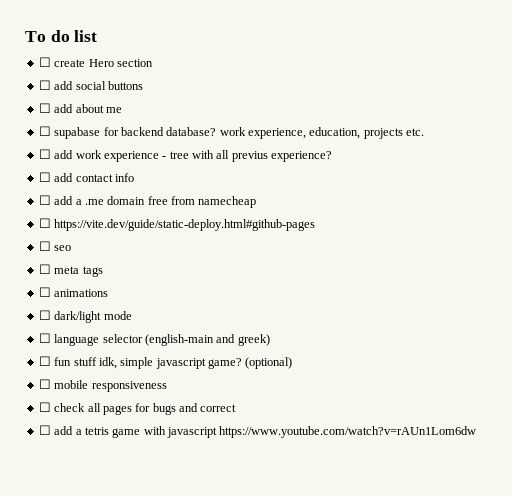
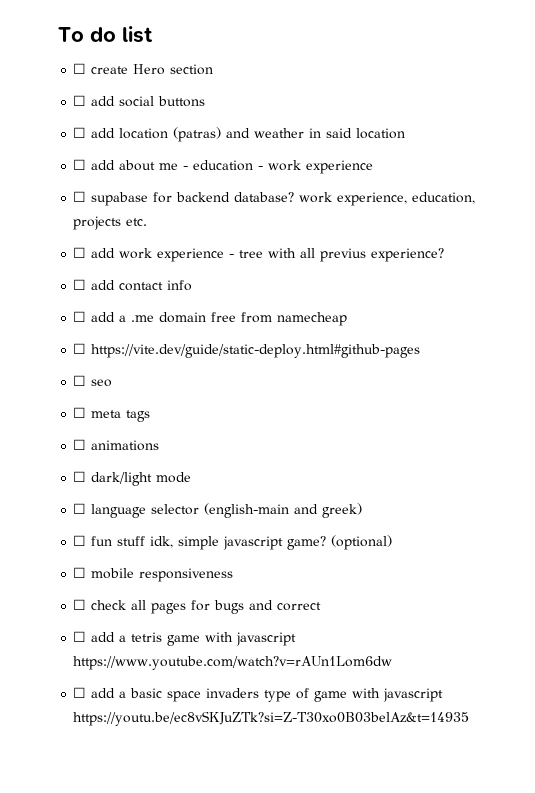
(143, 85) none -> [73,127,406,142] // ☐ add location (patras) and weather in said location
(122, 110) none -> [183,160,374,174] - education - work experience
(477, 432) none -> [73,687,444,702] [73,711,470,726] // ☐ add a basic space invaders type of game with javascript https://youtu.be/ec8vSKJuZTk?si=Z-T30xo0B03belAz&t=14935

